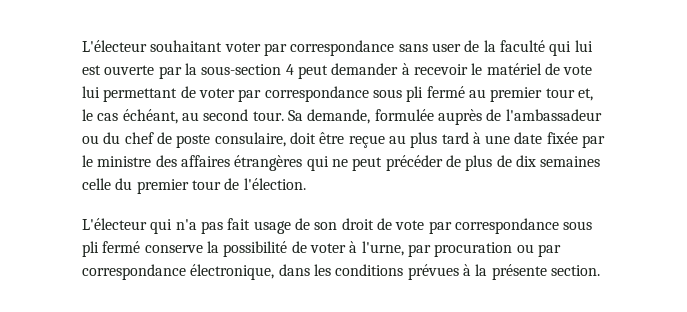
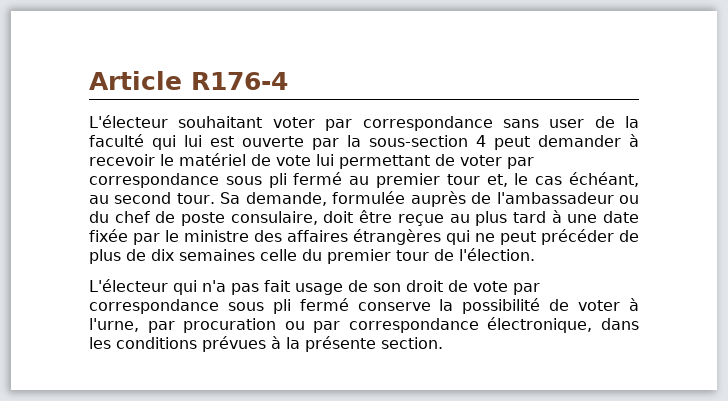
(82, 46) none -> [89,71,288,90] Article R176-4 //

